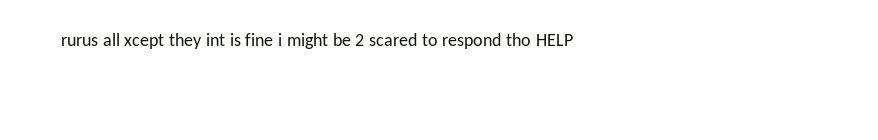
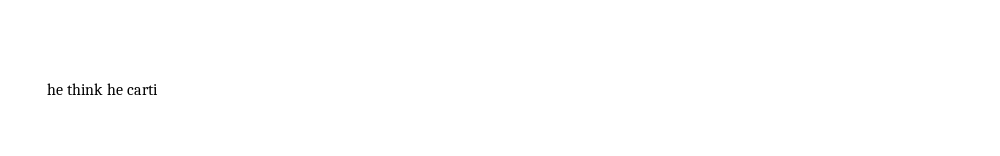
[61,33,573,49] rurus all xcept they int is fine i might be 2 scared to respond tho HELP -> [47,83,158,95] he think he carti

